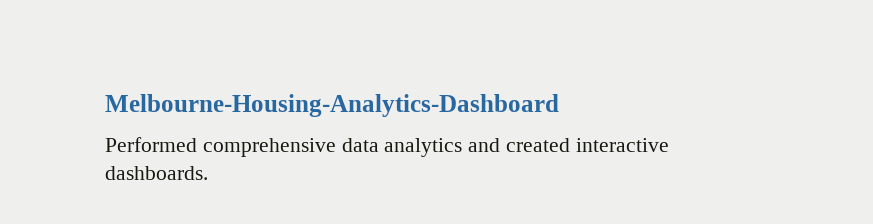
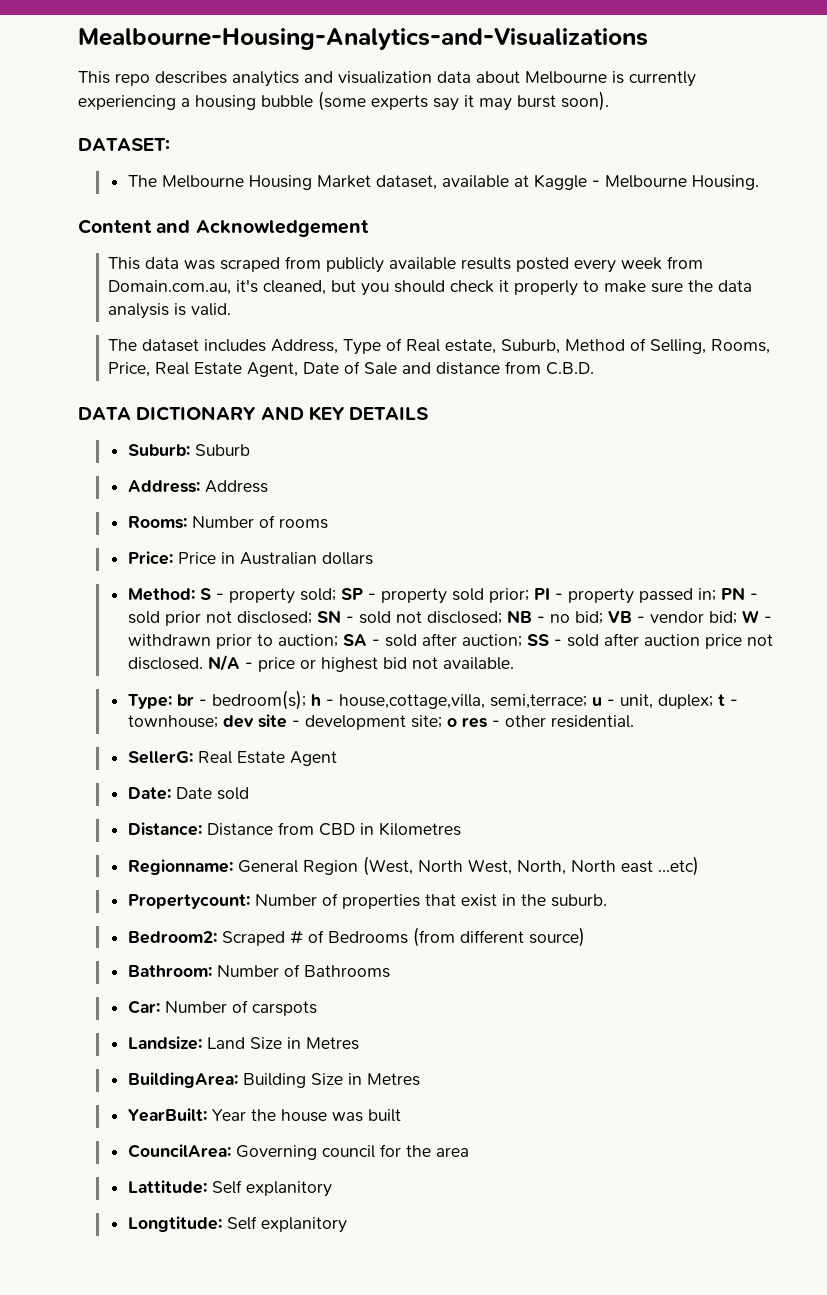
[105,94,559,117] [105,137,669,157] [105,166,208,180] Melbourne-Housing-Analytics-Dashboard // Performed comprehensive data analytics and created interactive dashboards. -> [78,28,648,50] [78,71,696,87] [78,91,609,111] [78,138,170,151] [127,174,759,190] [78,219,369,237] [108,256,704,273] [108,279,753,296] [108,303,232,319] [108,338,771,355] [108,361,595,377] [78,406,429,421] [127,444,250,456] [127,480,268,493] [127,515,328,529] [127,551,373,565] [127,587,758,604] [127,610,772,626] [127,633,773,649] [127,655,514,672] [127,690,738,710] [127,714,634,730] [127,751,337,766] [127,787,249,800] [127,822,461,836] [127,856,699,876] [127,893,607,909] [127,927,585,947] [127,964,390,978] [127,1000,317,1016] [127,1036,359,1050] [127,1072,420,1088] [127,1108,401,1122] [127,1144,469,1160] [127,1180,332,1197] [127,1216,347,1233] Mealbourne-Housing-Analytics-and-Visualizations // This repo describes analytics and visualization data about Melbourne is currently experiencing a housing bubble (some experts say it may burst soon). // DATASET: // The Melbourne Housing Market dataset, available at Kaggle - Melbourne Housing. // Content and Acknowledgement // This data was scraped from publicly available results posted every week from Domain.com.au, it's cleaned, but you should check it properly to make sure the data analysis is valid. // The dataset includes Address, Type of Real estate, Suburb, Method of Selling, Rooms, Price, Real Estate Agent, Date of Sale and distance from C.B.D. // DATA DICTIONARY AND KEY DETAILS // Suburb: Suburb // Address: Address // Rooms: Number of rooms // Price: Price in Australian dollars // Method: S - property sold; SP - property sold prior; PI - property passed in; PN - sold prior not disclosed; SN - sold not disclosed; NB - no bid; VB - vendor bid; W - withdrawn prior to auction; SA - sold after auction; SS - sold after auction price not disclosed. N/A - price or highest bid not available. // Type: br - bedroom(s); h - house,cottage,villa, semi,terrace; u - unit, duplex; t - townhouse; dev site - development site; o res - other residential. // SellerG: Real Estate Agent // Date: Date sold // Distance: Distance from CBD in Kilometres // Regionname: General Region (West, North West, North, North east …etc) // Propertycount: Number of properties that exist in the suburb. // Bedroom2: Scraped # of Bedrooms (from different source) // Bathroom: Number of Bathrooms // Car: Number of carspots // Landsize: Land Size in Metres // BuildingArea: Building Size in Metres // YearBuilt: Year the house was built // CouncilArea: Governing council for the area // Lattitude: Self explanitory // Longtitude: Self explanitory

